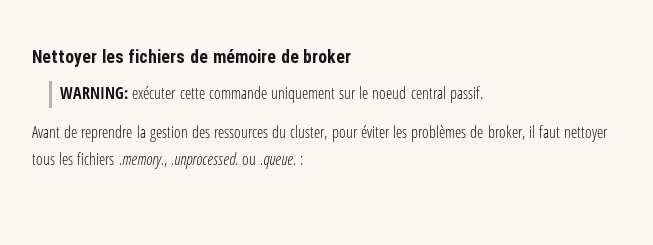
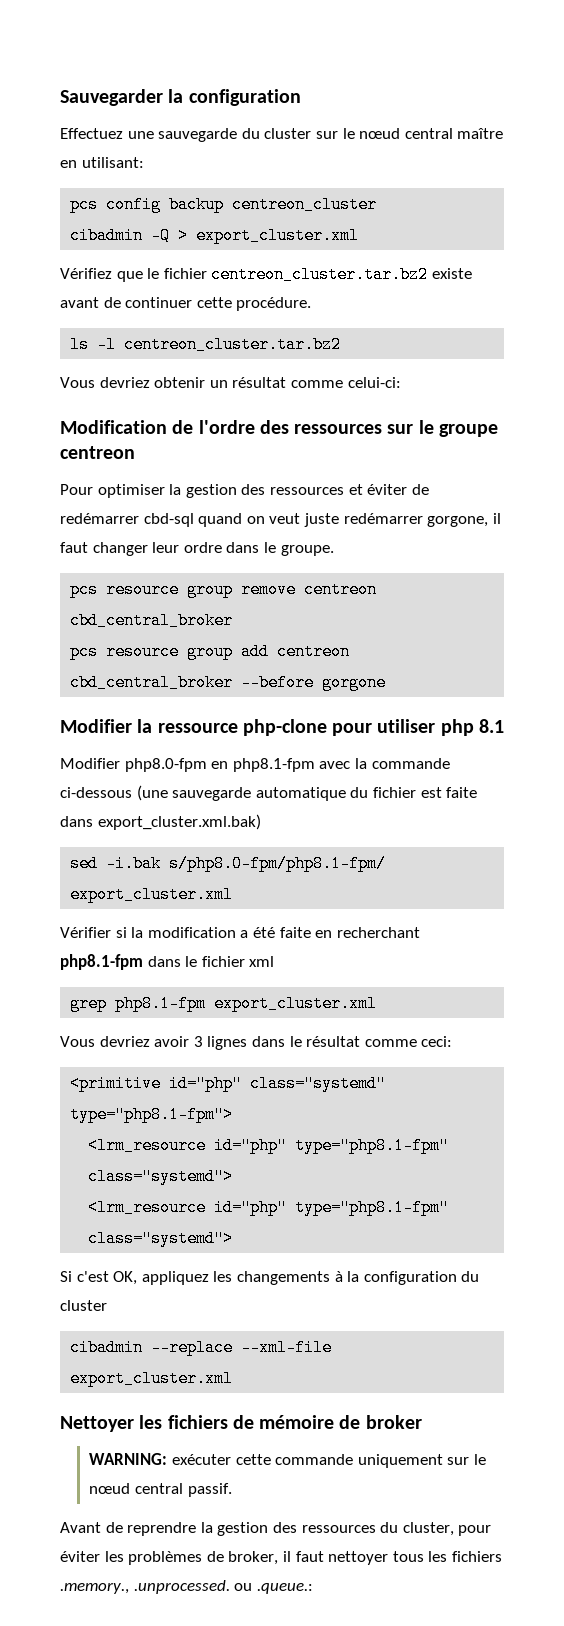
(32, 58) none -> [60,89,301,106] [60,128,504,142] [60,157,144,168] [70,196,378,213] [70,227,360,244] [60,266,472,283] [60,297,312,311] [70,336,342,353] [60,377,401,388] [60,420,498,437] [60,446,135,459] [60,484,429,498] [60,513,501,527] [60,542,334,556] [70,581,378,598] [70,612,234,629] [70,643,351,660] [70,674,387,691] [60,719,504,736] [60,758,450,772] [60,785,478,801] [60,814,261,830] [70,855,387,872] [70,886,234,903] [60,927,420,938] [60,954,275,970] [70,995,378,1012] [60,1036,453,1050] [70,1075,387,1092] [70,1106,234,1123] [88,1137,450,1154] [88,1168,234,1185] [88,1199,450,1216] [88,1230,234,1247] [60,1271,480,1285] [60,1300,107,1311] [70,1339,333,1356] [70,1370,234,1387] Sauvegarder la configuration // Effectuez une sauvegarde du cluster sur le nœud central maître en utilisant: // pcs config backup centreon_cluster // cibadmin -Q > export_cluster.xml // Vérifiez que le fichier centreon_cluster.tar.bz2 existe avant de continuer cette procédure. // ls -l centreon_cluster.tar.bz2 // Vous devriez obtenir un résultat comme celui-ci: // Modification de l'ordre des ressources sur le groupe centreon // Pour optimiser la gestion des ressources et éviter de redémarrer cbd-sql quand on veut juste redémarrer gorgone, il faut changer leur ordre dans le groupe. // pcs resource group remove centreon cbd_central_broker // pcs resource group add centreon cbd_central_broker --before gorgone // Modifier la ressource php-clone pour utiliser php 8.1 // Modifier php8.0-fpm en php8.1-fpm avec la commande ci-dessous (une sauvegarde automatique du fichier est faite dans export_cluster.xml.bak) // sed -i.bak s/php8.0-fpm/php8.1-fpm/ export_cluster.xml // Vérifier si la modification a été faite en recherchant php8.1-fpm dans le fichier xml // grep php8.1-fpm export_cluster.xml // Vous devriez avoir 3 lignes dans le résultat comme ceci: // <primitive id="php" class="systemd" type="php8.1-fpm"> // <lrm_resource id="php" type="php8.1-fpm" class="systemd"> // <lrm_resource id="php" type="php8.1-fpm" class="systemd"> // Si c'est OK, appliquez les changements à la configuration du cluster // cibadmin --replace --xml-file export_cluster.xml //
[372,86,407,99] noeud -> [89,1483,131,1494] nœud
[260,156,304,169] .queue. : -> [256,1583,313,1594] .queue.:

